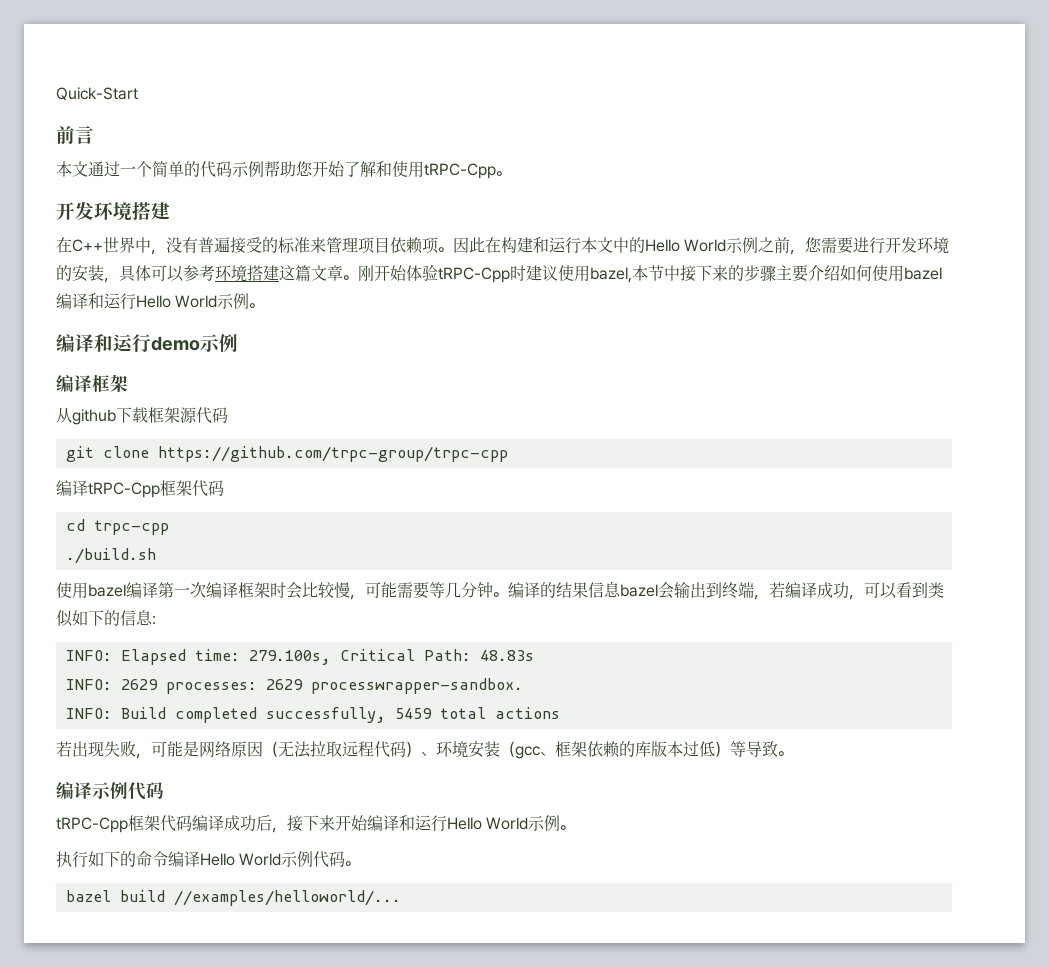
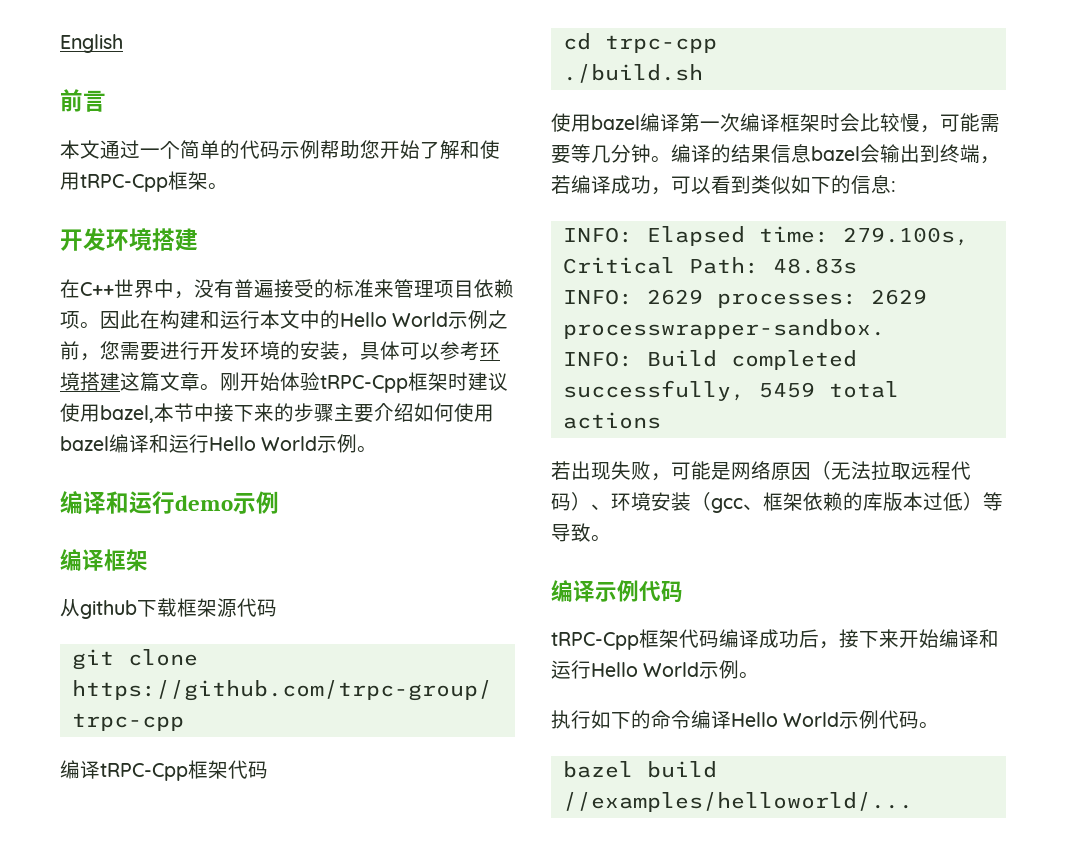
[56,87,138,101] Quick-Start -> [60,34,123,53] English
(496, 171) none -> [168,171,208,190] 框架
(510, 275) none -> [408,372,448,391] 框架

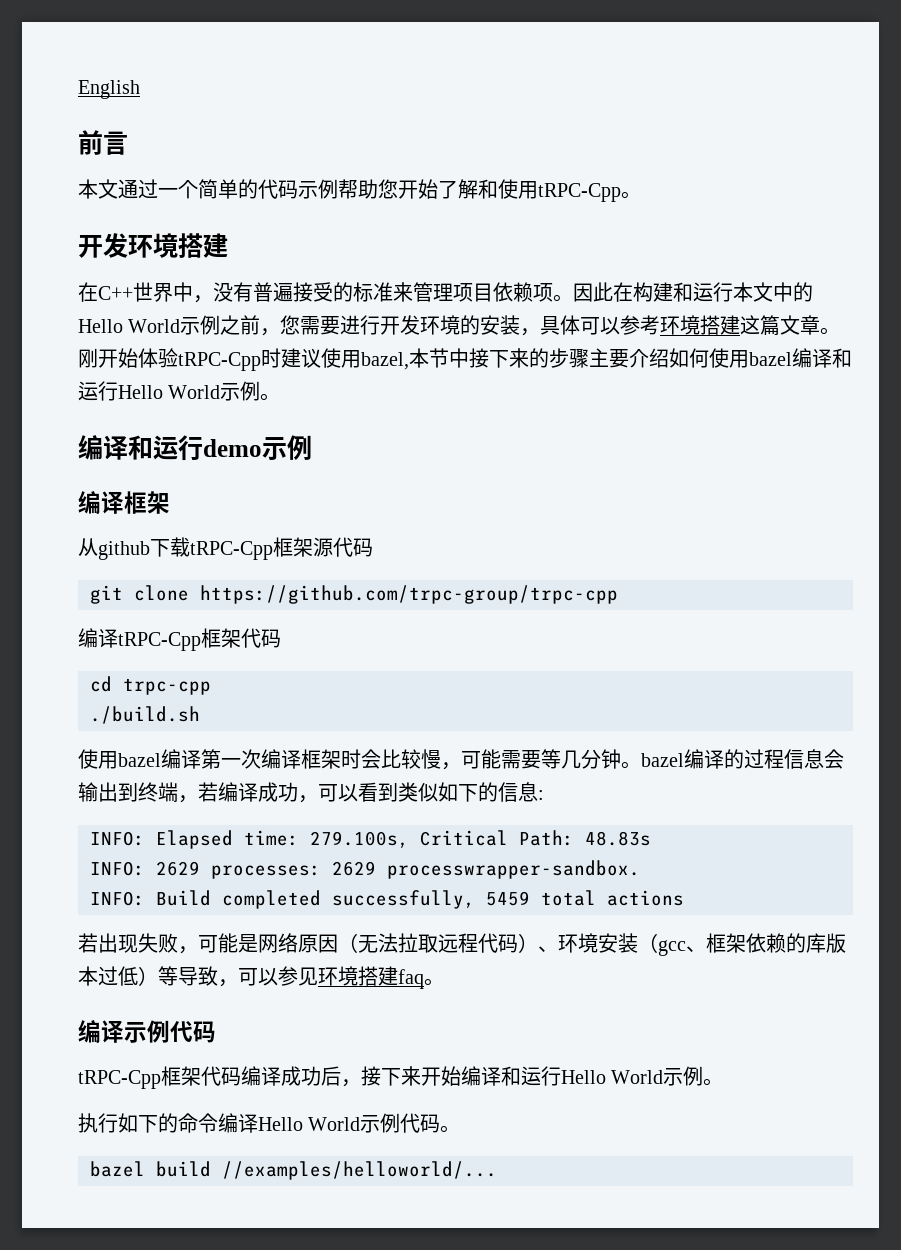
[168,171,208,190] 框架 -> (621, 192) none
[408,372,448,391] 框架 -> (261, 361) none
(177, 607) none -> [190,541,273,560] tRPC-Cpp
[671,144,860,163] 编译的结果信息bazel -> [641,749,824,769] bazel编译的过程信息
(591, 532) none -> [218,966,424,989] ，可以参见环境搭建faq

